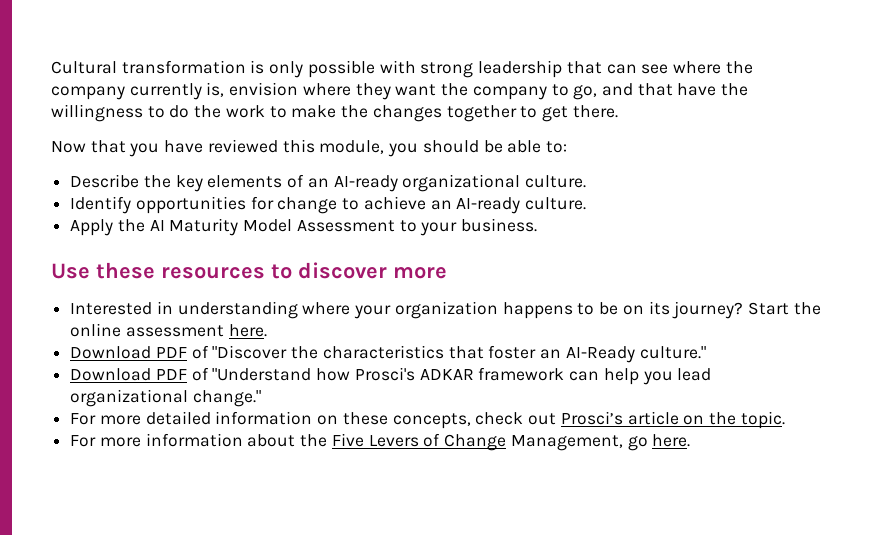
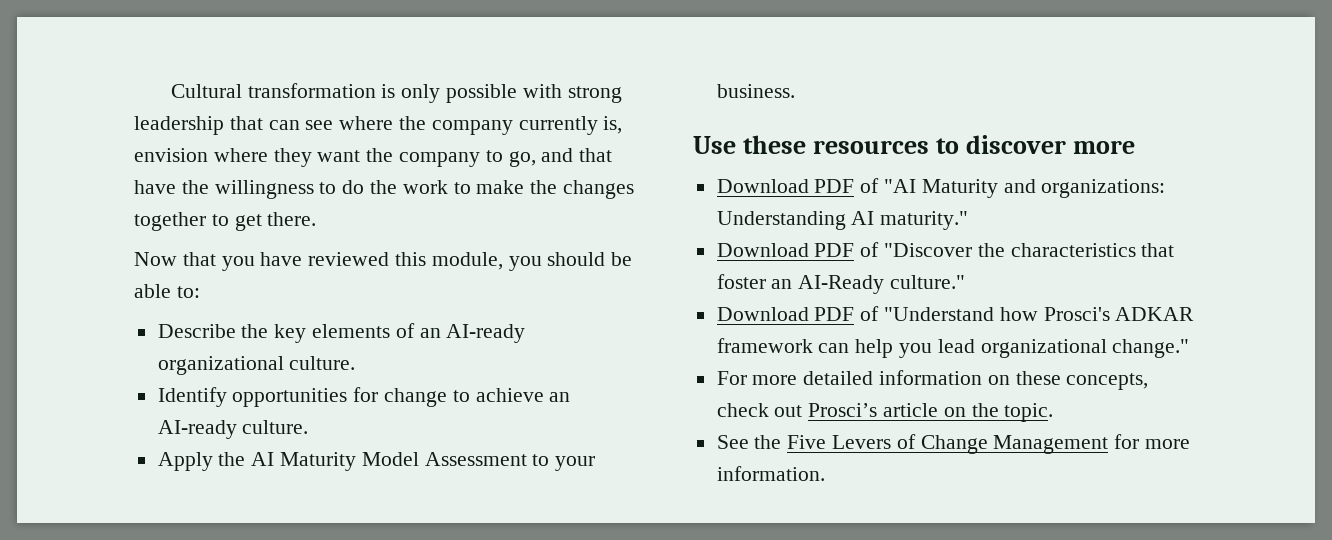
[70,301,821,319] [70,323,267,337] Interested in understanding where your organization happens to be on its journey? Start the online assessment here. -> [716,178,1166,198] [716,211,969,230] Download PDF of "AI Maturity and organizations: Understanding AI maturity."
[70,433,296,447] For more information about -> [716,435,749,449] See
[510,434,691,451] Management, go here. -> [993,434,1191,454] [716,466,825,481] Management for more information.

